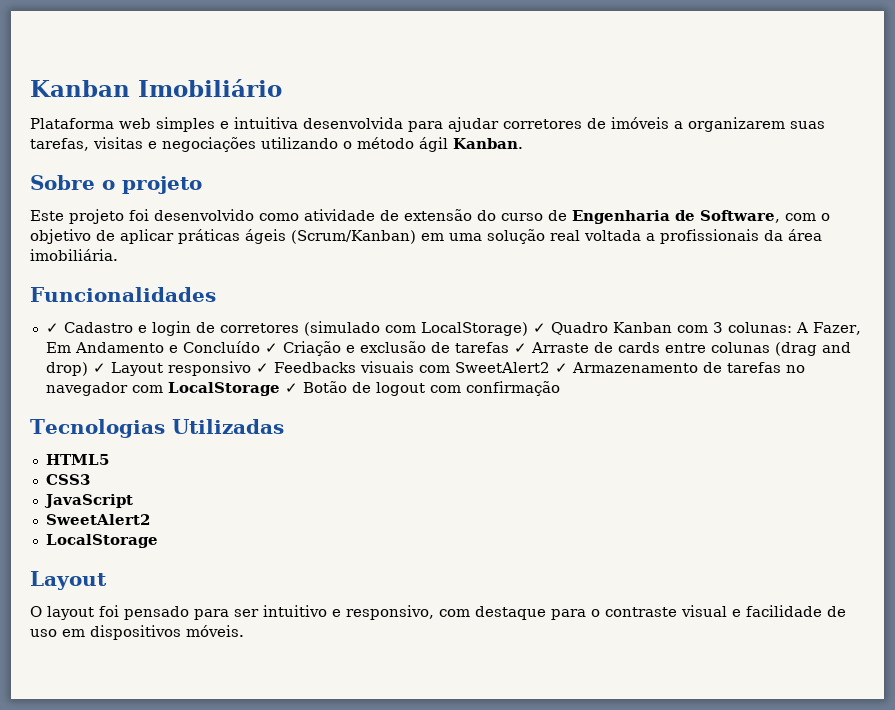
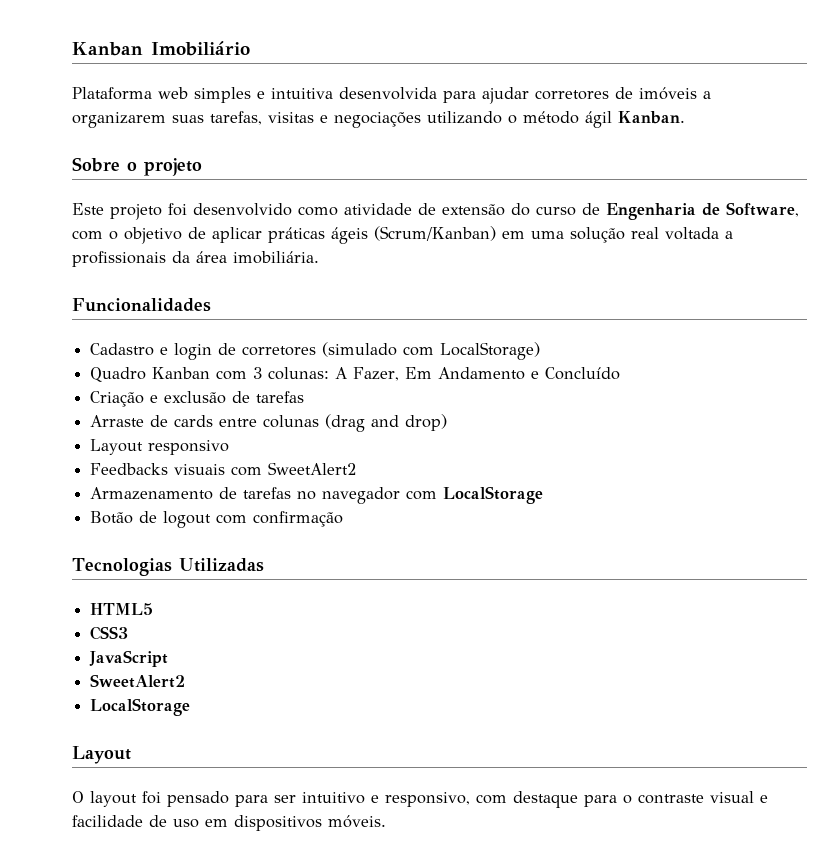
[45,323,59,333] ✓ -> (211, 305) none
[532,323,546,333] ✓ -> (541, 351) //
[264,343,278,353] ✓ -> (621, 373) //
[513,343,527,353] ✓ -> (305, 397) //
[92,363,106,373] ✓ -> (448, 422) //
[255,363,269,373] ✓ -> (230, 447) //
[554,363,568,373] ✓ -> (357, 468) //
[284,383,298,393] ✓ -> (544, 495) //

